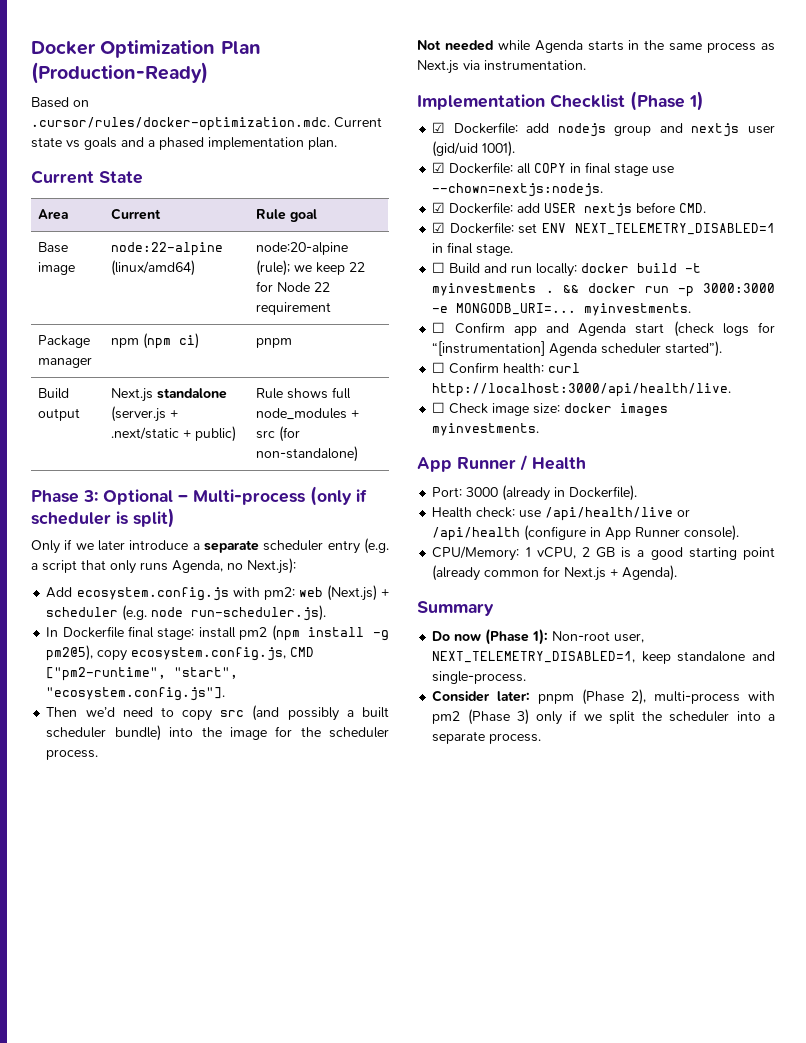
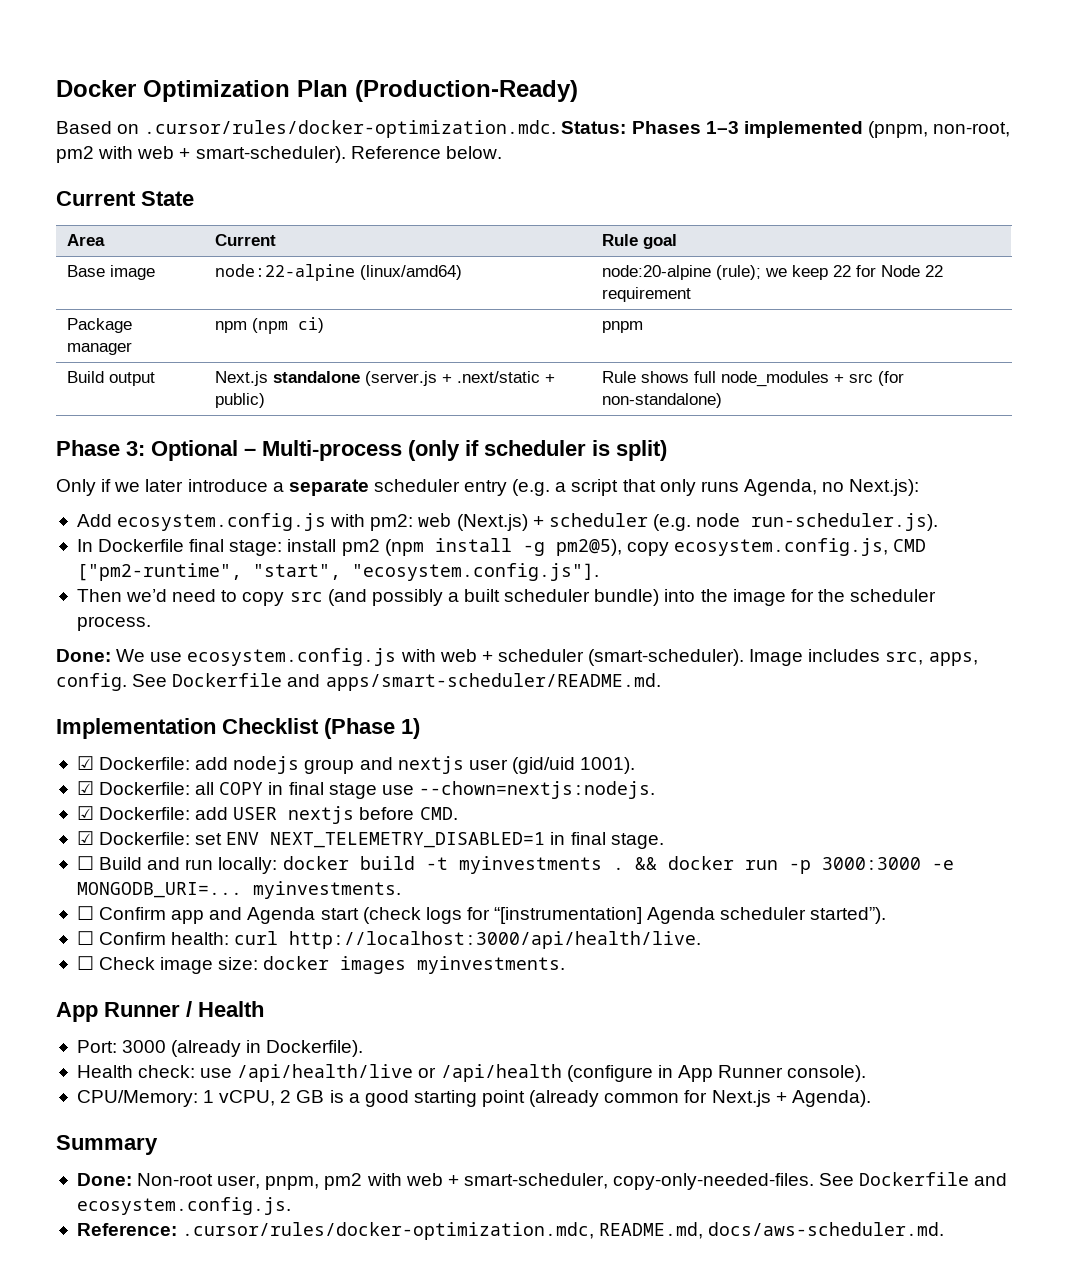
[334,117,382,128] [31,137,337,150] Current state vs goals and a phased implementation plan. -> [561,121,1011,138] [56,146,502,163] Status: Phases 1–3 implemented (pnpm, non-root, pm2 with web + smart-scheduler). Reference below.
[417,40,775,53] [417,60,586,74] Not needed while Agenda starts in the same process as Next.js via instrumentation. -> [56,648,978,666] [56,673,661,691] Done: We use ecosystem.config.js with web + scheduler (smart-scheduler). Image includes src, apps, config. See Dockerfile and apps/smart-scheduler/README.md.
[432,629,645,645] [432,651,775,664] [432,671,527,684] [432,689,775,705] [432,709,775,725] [432,731,542,744] Do now (Phase 1): Non-root user, NEXT_TELEMETRY_DISABLED=1, keep standalone and single-process. // Consider later: pnpm (Phase 2), multi-process with pm2 (Phase 3) only if we split the scheduler into a separate process. -> [76,1172,1008,1190] [76,1197,291,1215] [76,1222,945,1240] Done: Non-root user, pnpm, pm2 with web + smart-scheduler, copy-only-needed-files. See Dockerfile and ecosystem.config.js. // Reference: .cursor/rules/docker-optimization.mdc, README.md, docs/aws-scheduler.md.

